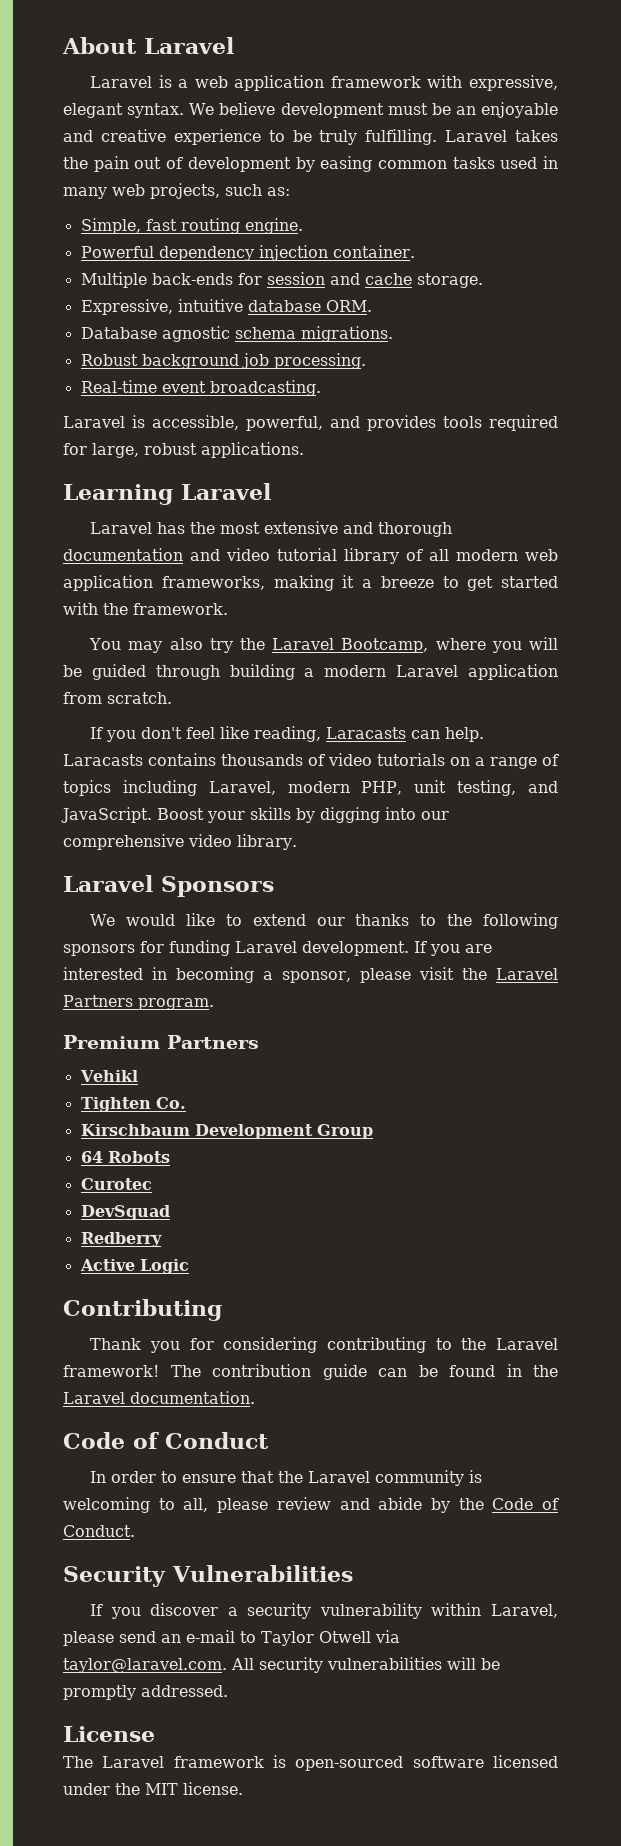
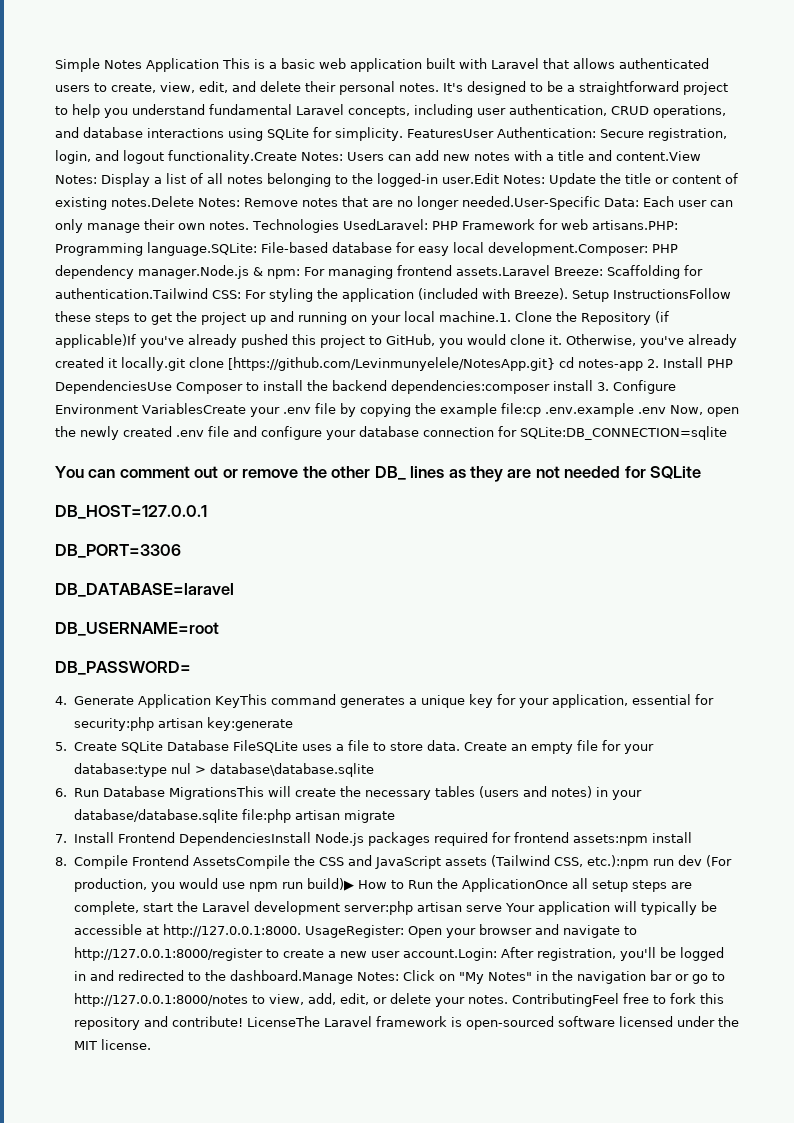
[62,37,234,54] [90,76,153,88] About Laravel // Laravel -> [55,58,250,72] Simple Notes Application This
[194,75,558,91] [63,102,558,118] [63,129,558,145] [63,156,558,172] [63,183,290,199] [80,218,303,234] [80,245,415,261] [80,272,483,288] [80,299,372,315] [80,326,393,342] [80,353,366,369] [80,380,321,396] [63,415,558,431] [63,442,304,458] [63,483,271,505] [90,521,453,537] [63,548,558,564] [63,575,558,591] [63,602,228,615] [89,637,559,653] [63,664,558,680] [63,692,172,704] [90,726,485,742] [63,753,559,769] [63,780,559,796] [61,807,449,823] [63,834,297,850] [63,875,274,897] [90,913,558,929] [63,940,492,956] [63,967,558,983] [63,995,214,1010] [63,1035,259,1049] [79,1070,138,1082] [80,1097,186,1112] [80,1124,373,1139] [80,1151,170,1163] [80,1178,152,1190] [80,1205,170,1220] [80,1232,162,1247] [79,1259,189,1274] [63,1299,222,1321] [90,1337,558,1353] [63,1364,558,1380] [63,1391,255,1404] [63,1432,269,1449] [90,1470,483,1486] [63,1497,559,1513] [63,1525,135,1537] [63,1565,353,1587] [90,1603,558,1619] [63,1630,400,1646] [63,1657,500,1673] [63,1685,228,1700] [63,1726,155,1742] [63,1756,93,1768] web application framework with expressive, elegant syntax. We believe development must be an enjoyable and creative experience to be truly fulfilling. Laravel takes the pain out of development by easing common tasks used in many web projects, such as: // Simple, fast routing engine. // Powerful dependency injection container. // Multiple back-ends for session and cache storage. // Expressive, intuitive database ORM. // Database agnostic schema migrations. // Robust background job processing. // Real-time event broadcasting. // Laravel is accessible, powerful, and provides tools required for large, robust applications. // Learning Laravel // Laravel has the most extensive and thorough documentation and video tutorial library of all modern web application frameworks, making it a breeze to get started with the framework. // You may also try the Laravel Bootcamp, where you will be guided through building a modern Laravel application from scratch. // If you don't feel like reading, Laracasts can help. Laracasts contains thousands of video tutorials on a range of topics including Laravel, modern PHP, unit testing, and JavaScript. Boost your skills by digging into our comprehensive video library. // Laravel Sponsors // We would like to extend our thanks to the following sponsors for funding Laravel development. If you are interested in becoming a sponsor, please visit the Laravel Partners program. // Premium Partners // Vehikl // Tighten Co. // Kirschbaum Development Group // 64 Robots // Curotec // DevSquad // Redberry // Active Logic // Contributing // Thank you for considering contributing to the Laravel framework! The contribution guide can be found in the Laravel documentation. // Code of Conduct // In order to ensure that the Laravel community is welcoming to all, please review and abide by the Code of Conduct. // Security Vulnerabilities // If you discover a security vulnerability within Laravel, please send an e-mail to Taylor Otwell via taylor@laravel.com. All security vulnerabilities will be promptly addressed. // License // The -> [281,58,709,72] [55,81,728,95] [55,104,726,118] [55,127,727,141] [55,150,701,164] [55,173,738,187] [55,196,733,210] [55,219,678,233] [55,242,678,256] [55,265,703,279] [55,288,731,302] [55,311,669,325] [55,334,737,348] [55,357,733,371] [55,380,676,394] [55,403,739,417] [55,426,727,440] [55,466,702,482] [55,505,207,519] [55,544,181,558] [55,583,234,597] [55,622,219,636] [55,661,191,675] [55,694,714,708] [73,717,293,731] [55,740,654,754] [73,763,374,777] [55,786,642,800] [73,809,395,823] [55,832,692,846] [55,855,733,869] [73,878,692,892] [73,901,718,915] [73,924,637,938] [73,947,724,961] [73,970,725,984] [73,993,724,1007] [73,1016,320,1030] basic web application built with Laravel that allows authenticated users to create, view, edit, and delete their personal notes. It's designed to be a straightforward project to help you understand fundamental Laravel concepts, including user authentication, CRUD operations, and database interactions using SQLite for simplicity. FeaturesUser Authentication: Secure registration, login, and logout functionality.Create Notes: Users can add new notes with a title and content.View Notes: Display a list of all notes belonging to the logged-in user.Edit Notes: Update the title or content of existing notes.Delete Notes: Remove notes that are no longer needed.User-Specific Data: Each user can only manage their own notes. Technologies UsedLaravel: PHP Framework for web artisans.PHP: Programming language.SQLite: File-based database for easy local development.Composer: PHP dependency manager.Node.js & npm: For managing frontend assets.Laravel Breeze: Scaffolding for authentication.Tailwind CSS: For styling the application (included with Breeze). Setup InstructionsFollow these steps to get the project up and running on your local machine.1. Clone the Repository (if applicable)If you've already pushed this project to GitHub, you would clone it. Otherwise, you've already created it locally.git clone [https://github.com/Levinmunyelele/NotesApp.git} cd notes-app 2. Install PHP DependenciesUse Composer to install the backend dependencies:composer install 3. Configure Environment VariablesCreate your .env file by copying the example file:cp .env.example .env Now, open the newly created .env file and configure your database connection for SQLite:DB_CONNECTION=sqlite // You can comment out or remove the other DB_ lines as they are not needed for SQLite // DB_HOST=127.0.0.1 // DB_PORT=3306 // DB_DATABASE=laravel // DB_USERNAME=root // DB_PASSWORD= // 4. Generate Application KeyThis command generates a unique key for your application, essential for security:php artisan key:generate // 5. Create SQLite Database FileSQLite uses a file to store data. Create an empty file for your database:type nul > database\database.sqlite // 6. Run Database MigrationsThis will create the necessary tables (users and notes) in your database/database.sqlite file:php artisan migrate // 7. Install Frontend DependenciesInstall Node.js packages required for frontend assets:npm install // 8. Compile Frontend AssetsCompile the CSS and JavaScript assets (Tailwind CSS, etc.):npm run dev (For production, you would use npm run build)▶ How to Run the ApplicationOnce all setup steps are complete, start the Laravel development server:php artisan serve Your application will typically be accessible at http://127.0.0.1:8000. UsageRegister: Open your browser and navigate to http://127.0.0.1:8000/register to create a new user account.Login: After registration, you'll be logged in and redirected to the dashboard.Manage Notes: Click on "My Notes" in the navigation bar or go to http://127.0.0.1:8000/notes to view, add, edit, or delete your notes. ContributingFeel free to fork this repository and contribute! LicenseThe

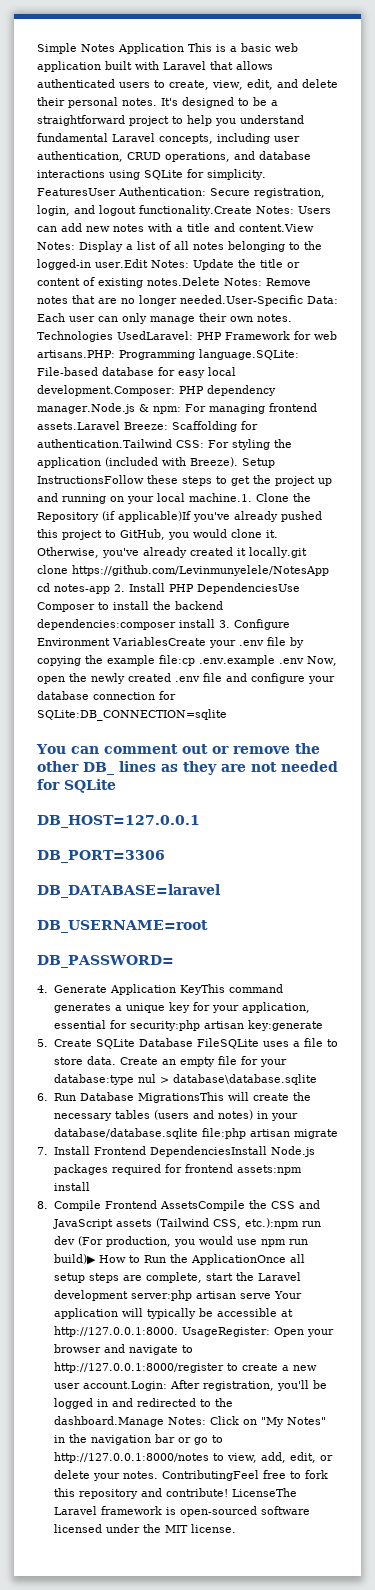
[227,357,555,371] [https://github.com/Levinmunyelele/NotesApp.git} -> [72,565,329,576] https://github.com/Levinmunyelele/NotesApp

